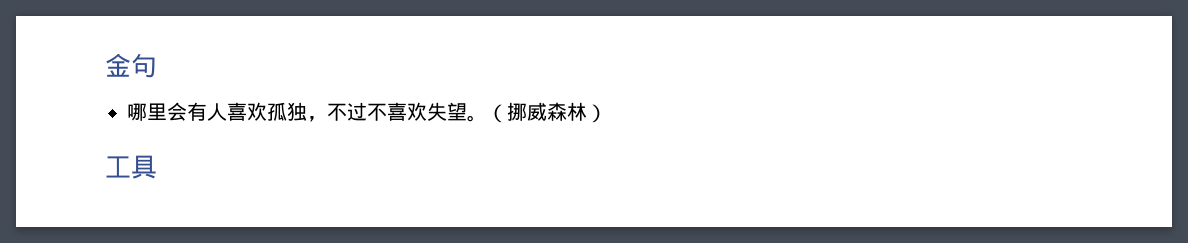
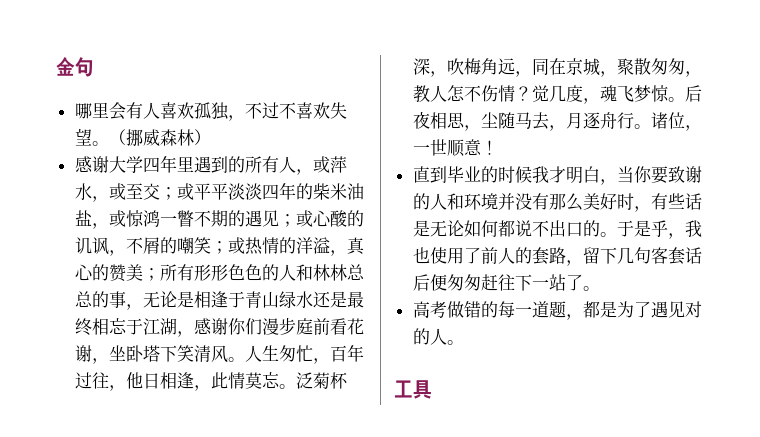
(607, 113) none -> [74,155,347,175] [74,182,364,202] [74,210,364,229] [74,237,365,256] [74,264,365,282] [74,291,364,310] [74,317,364,337] [74,344,364,364] [74,372,348,391] [412,58,702,77] [412,85,702,104] [412,112,702,131] [412,139,498,157] [412,166,702,185] [412,193,702,212] [412,220,702,239] [412,247,702,266] [412,274,600,291] [412,301,702,320] [412,328,464,345] // 感谢大学四年里遇到的所有人，或萍水，或至交；或平平淡淡四年的柴米油盐，或惊鸿一瞥不期的遇见；或心酸的讥讽，不屑的嘲笑；或热情的洋溢，真心的赞美；所有形形色色的人和林林总总的事，无论是相逢于青山绿水还是最终相忘于江湖，感谢你们漫步庭前看花谢，坐卧塔下笑清风。人生匆忙，百年过往，他日相逢，此情莫忘。泛菊杯深，吹梅角远，同在京城，聚散匆匆，教人怎不伤情？觉几度，魂飞梦惊。后夜相思，尘随马去，月逐舟行。诸位，一世顺意！ // 直到毕业的时候我才明白，当你要致谢的人和环境并没有那么美好时，有些话是无论如何都说不出口的。于是乎，我也使用了前人的套路，留下几句客套话后便匆匆赶往下一站了。 // 高考做错的每一道题，都是为了遇见对的人。

